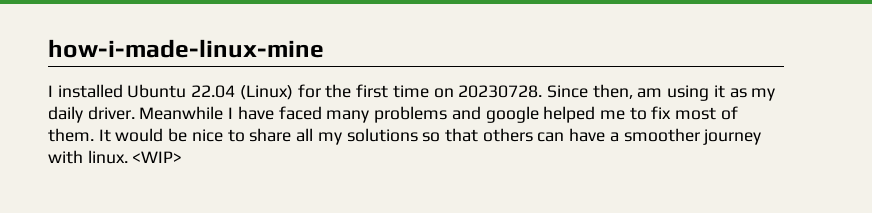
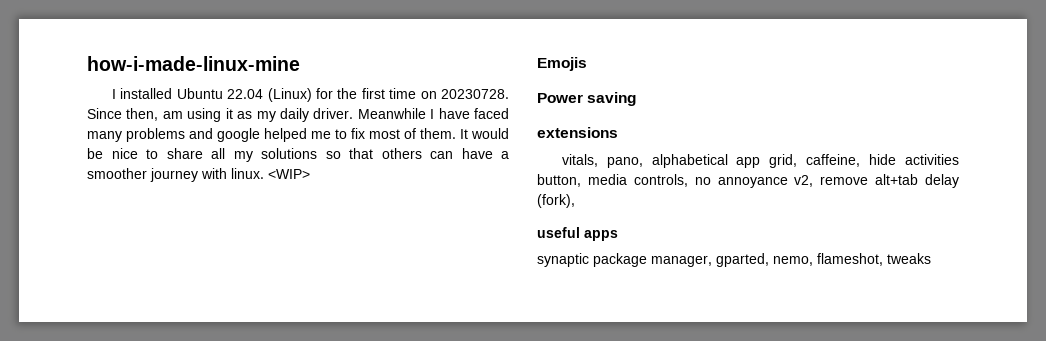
(183, 157) none -> [537,57,587,71] [537,92,637,106] [537,127,618,138] [561,154,959,168] [537,174,959,188] [537,194,575,208] [537,227,618,241] [537,253,931,267] // Emojis // Power saving // extensions // vitals, pano, alphabetical app grid, caffeine, hide activities button, media controls, no annoyance v2, remove alt+tab delay (fork), // useful apps // synaptic package manager, gparted, nemo, flameshot, tweaks

